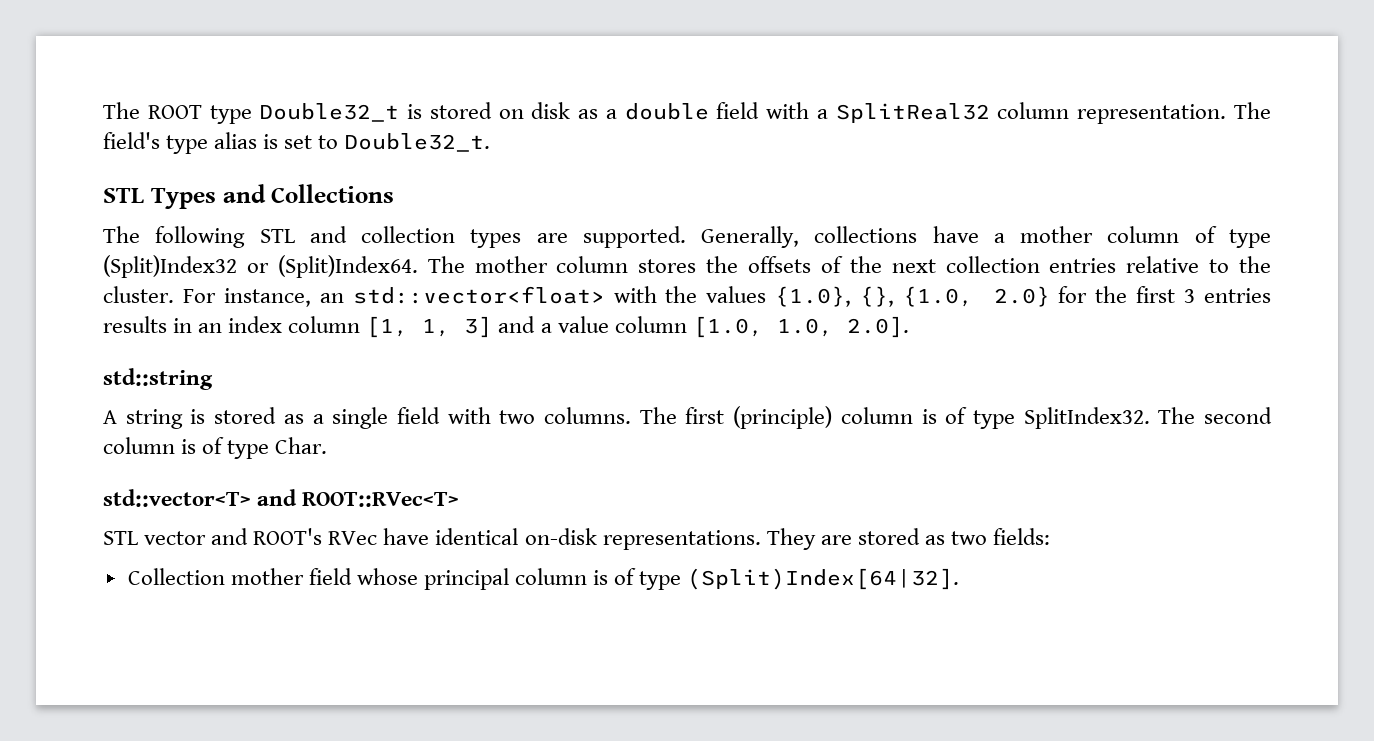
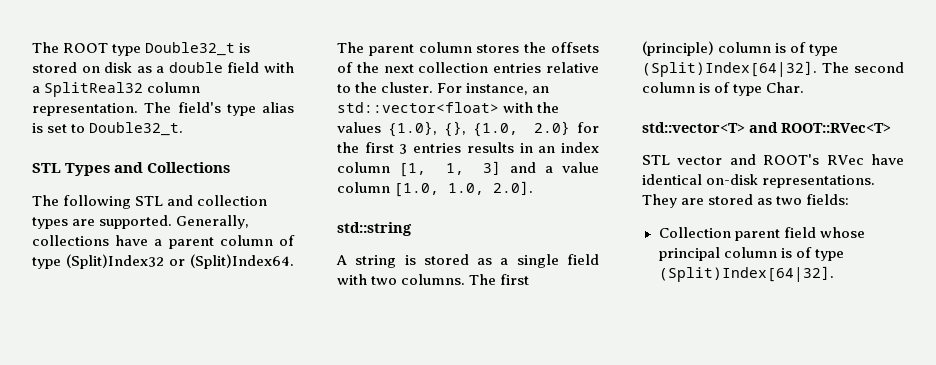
[1020,226,1094,243] mother -> [168,237,214,249] parent
[474,256,548,273] mother -> [368,44,414,56] parent
[1023,407,1150,429] SplitIndex32. -> [642,61,817,77] (Split)Index[64|32].
[230,568,304,585] mother -> [734,229,780,241] parent

